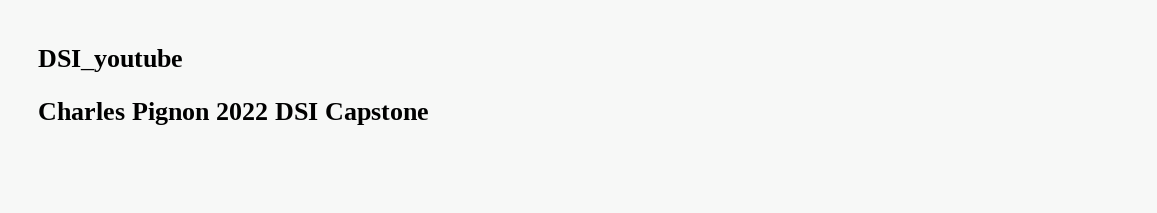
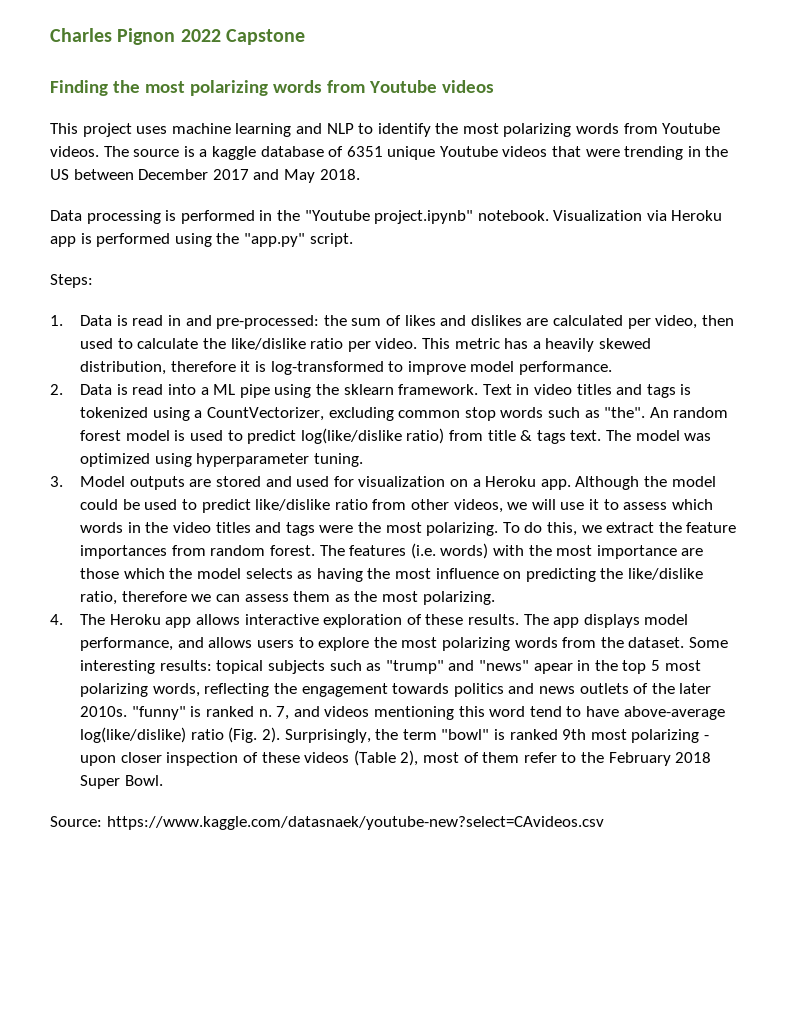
[38,49,183,72] DSI_youtube // -> (50, 35) none
[275,103,319,120] DSI -> (221, 35) none
(430, 114) none -> [50,80,494,96] [50,123,721,137] [50,146,729,160] [50,169,360,183] [50,210,723,224] [50,233,353,247] [50,274,93,288] [50,315,734,329] [80,338,651,352] [80,361,612,375] [50,384,692,398] [80,407,729,421] [80,428,712,444] [80,453,364,467] [50,476,716,490] [80,499,713,513] [80,522,737,536] [80,543,704,559] [80,568,703,582] [80,591,495,605] [50,614,689,628] [80,637,728,651] [80,660,701,674] [80,683,712,697] [80,706,725,720] [80,727,709,743] [80,750,712,766] [80,775,163,789] [50,816,604,830] // Finding the most polarizing words from Youtube videos // This project uses machine learning and NLP to identify the most polarizing words from Youtube videos. The source is a kaggle database of 6351 unique Youtube videos that were trending in the US between December 2017 and May 2018. // Data processing is performed in the "Youtube project.ipynb" notebook. Visualization via Heroku app is performed using the "app.py" script. // Steps: // 1. Data is read in and pre-processed: the sum of likes and dislikes are calculated per video, then used to calculate the like/dislike ratio per video. This metric has a heavily skewed distribution, therefore it is log-transformed to improve model performance. // 2. Data is read into a ML pipe using the sklearn framework. Text in video titles and tags is tokenized using a CountVectorizer, excluding common stop words such as "the". An random forest model is used to predict log(like/dislike ratio) from title & tags text. The model was optimized using hyperparameter tuning. // 3. Model outputs are stored and used for visualization on a Heroku app. Although the model could be used to predict like/dislike ratio from other videos, we will use it to assess which words in the video titles and tags were the most polarizing. To do this, we extract the feature importances from random forest. The features (i.e. words) with the most importance are those which the model selects as having the most influence on predicting the like/dislike ratio, therefore we can assess them as the most polarizing. // 4. The Heroku app allows interactive exploration of these results. The app displays model performance, and allows users to explore the most polarizing words from the dataset. Some interesting results: topical subjects such as "trump" and "news" apear in the top 5 most polarizing words, reflecting the engagement towards politics and news outlets of the later 2010s. "funny" is ranked n. 7, and videos mentioning this word tend to have above-average log(like/dislike) ratio (Fig. 2). Surprisingly, the term "bowl" is ranked 9th most polarizing - upon closer inspection of these videos (Table 2), most of them refer to the February 2018 Super Bowl. // Source: https://www.kaggle.com/datasnaek/youtube-new?select=CAvideos.csv

